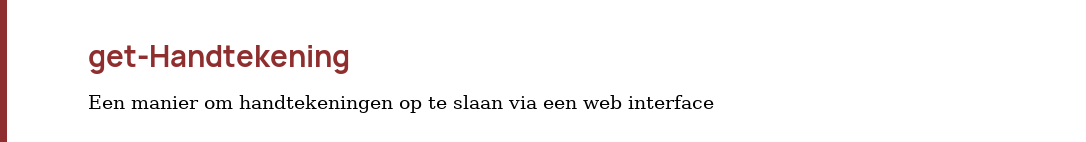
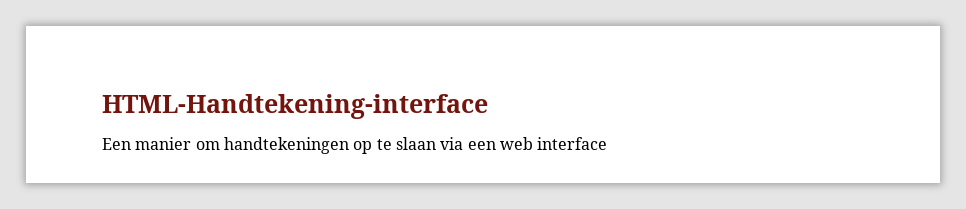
[88,45,350,74] get-Handtekening -> [102,94,488,119] HTML-Handtekening-interface

